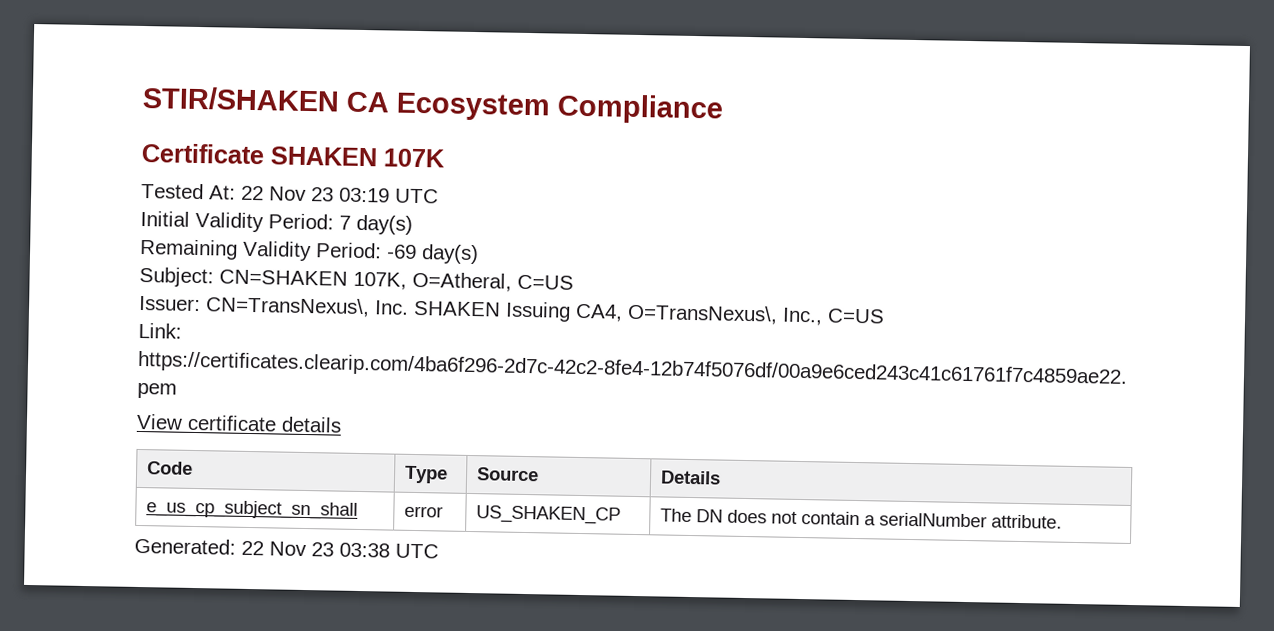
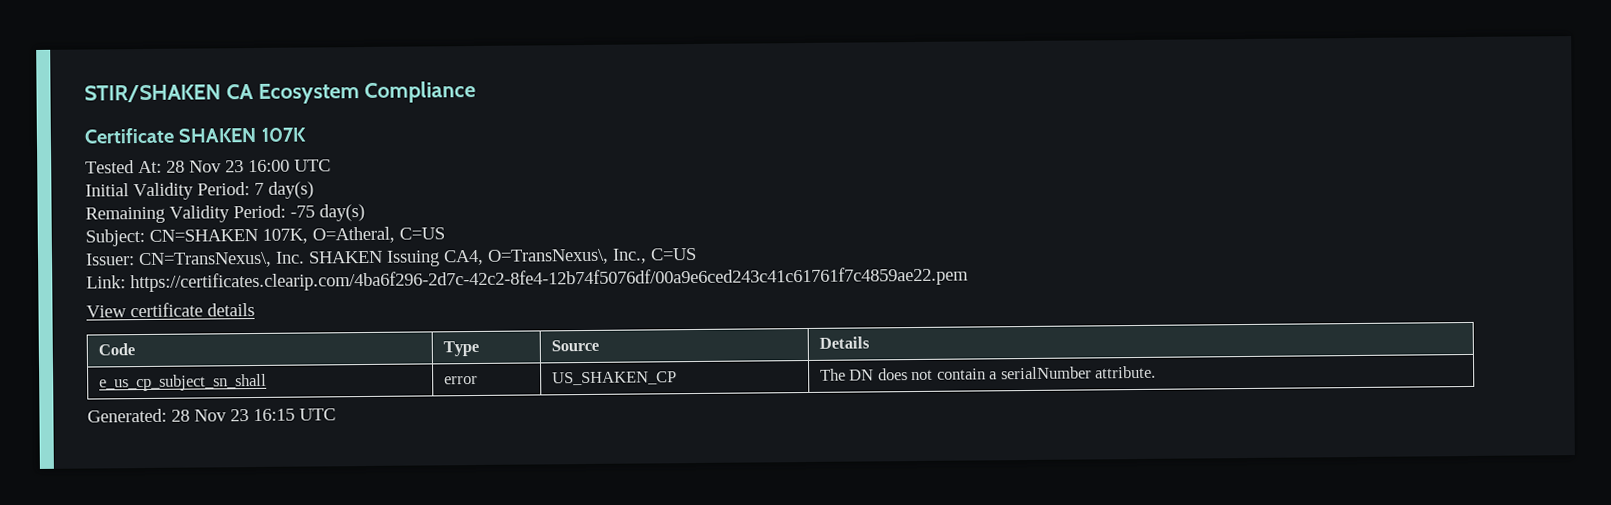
[241,185,390,203] 22 Nov 23 03:19 -> [166,159,290,173] 28 Nov 23 16:00
[386,244,417,259] -69 -> [290,205,315,218] -75
[241,540,390,558] 22 Nov 23 03:38 -> [171,408,295,422] 28 Nov 23 16:15

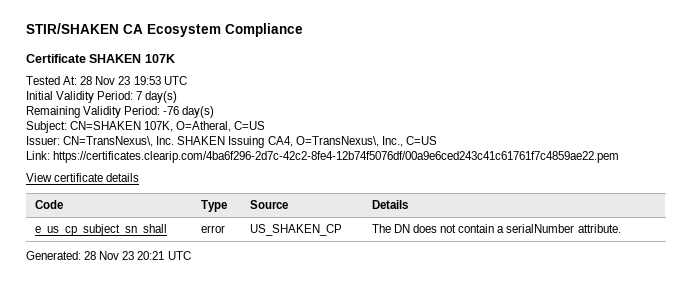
[248,159,290,173] 16:00 -> [133,76,161,85] 19:53
[290,205,315,218] -75 -> [163,106,180,115] -76
[253,408,295,422] 16:15 -> [137,251,165,260] 20:21

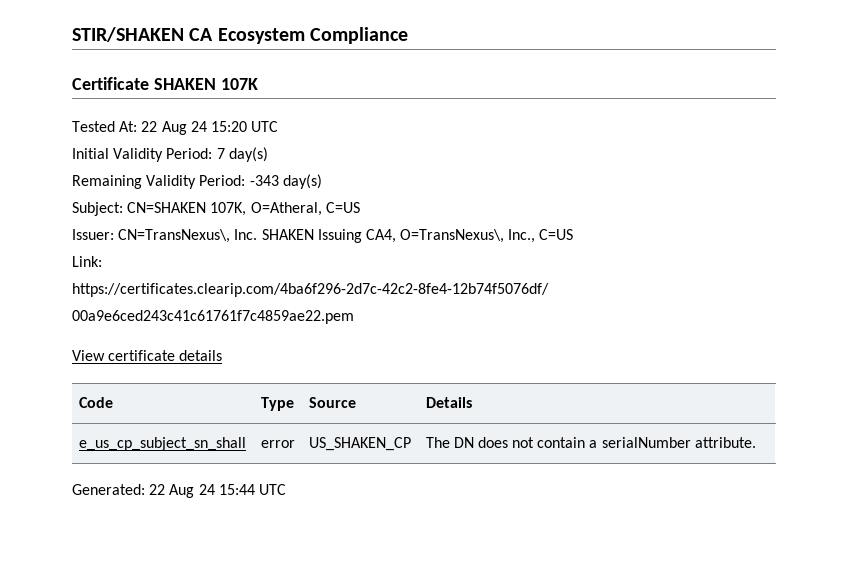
[80,76,161,85] 28 Nov 23 19:53 -> [141,121,247,135] 22 Aug 24 15:20
[163,106,180,115] -76 -> [249,175,279,186] -343
[84,251,165,260] 28 Nov 23 20:21 -> [149,484,255,498] 22 Aug 24 15:44

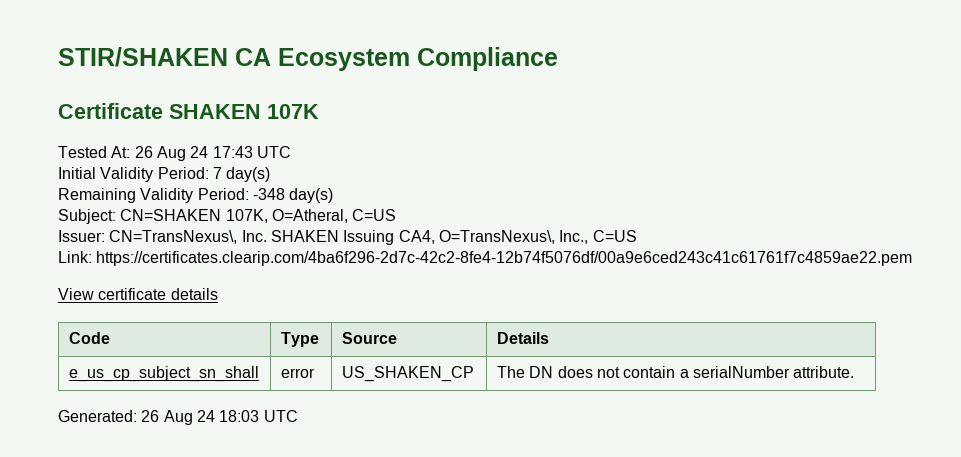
[141,121,247,135] 22 Aug 24 15:20 -> [134,146,253,161] 26 Aug 24 17:43
[249,175,279,186] -343 -> [252,188,285,200] -348
[149,484,255,498] 22 Aug 24 15:44 -> [141,410,260,425] 26 Aug 24 18:03

